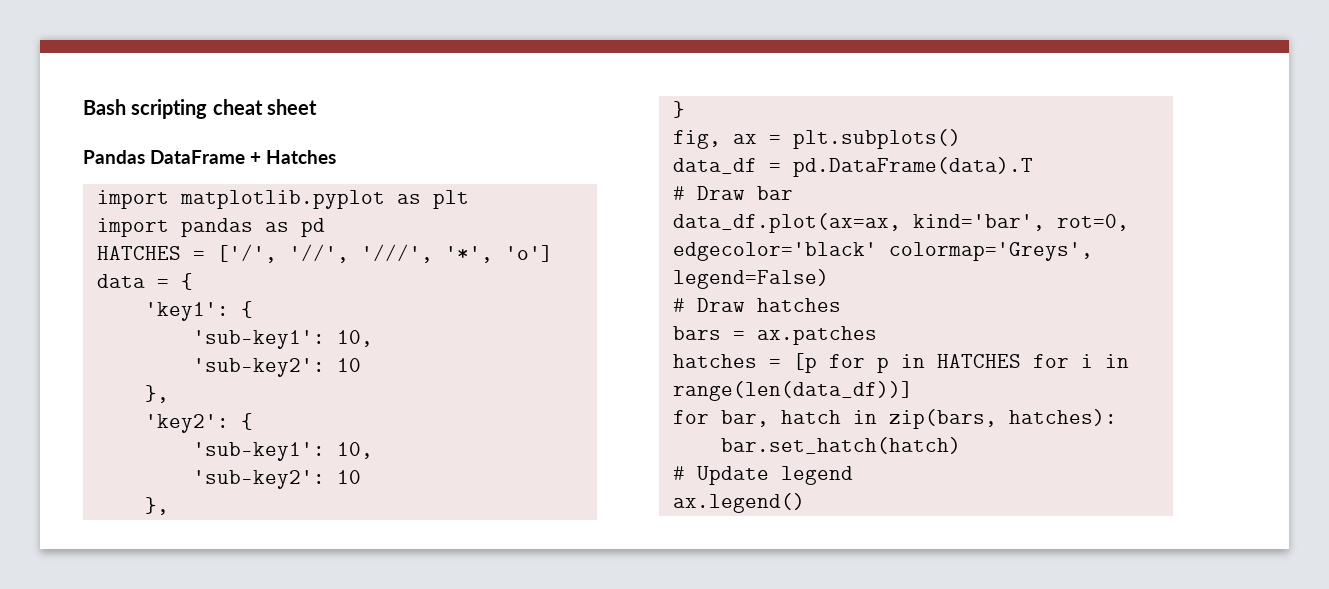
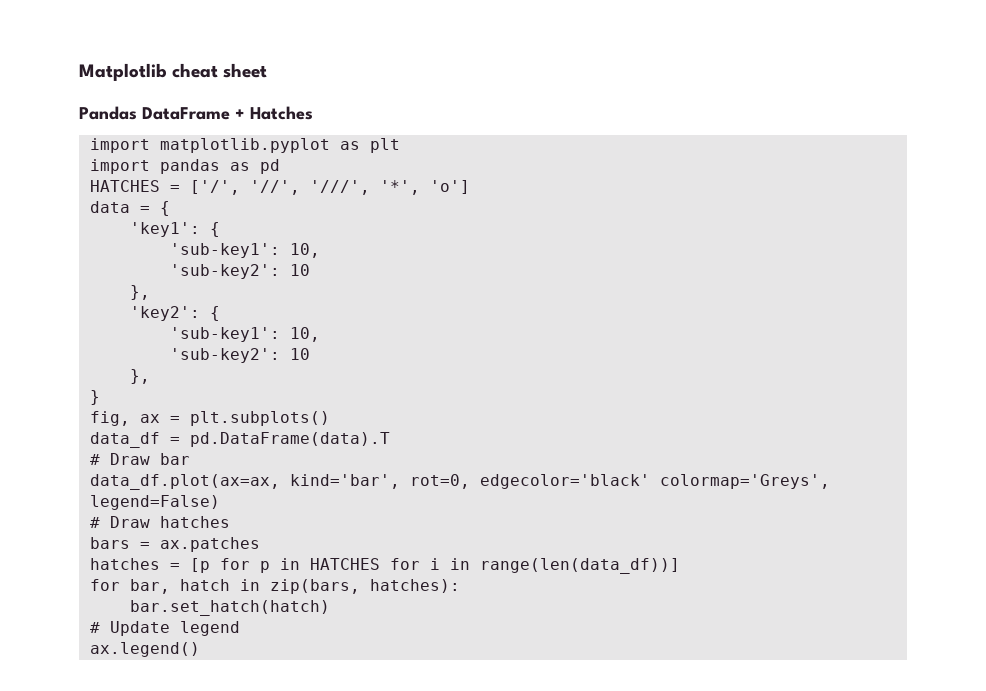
[83,99,208,119] Bash scripting -> [79,63,167,81] Matplotlib

